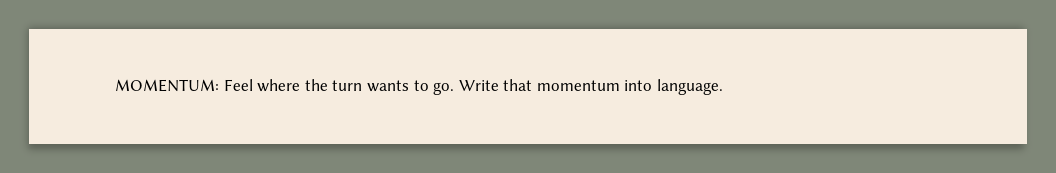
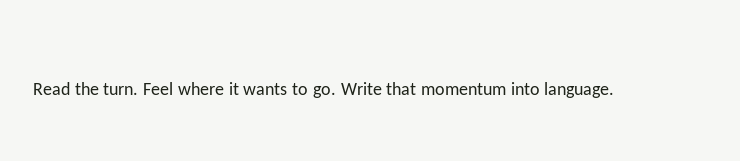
[115,79,363,92] MOMENTUM: Feel where the turn -> [33,82,239,95] Read the turn. Feel where it

